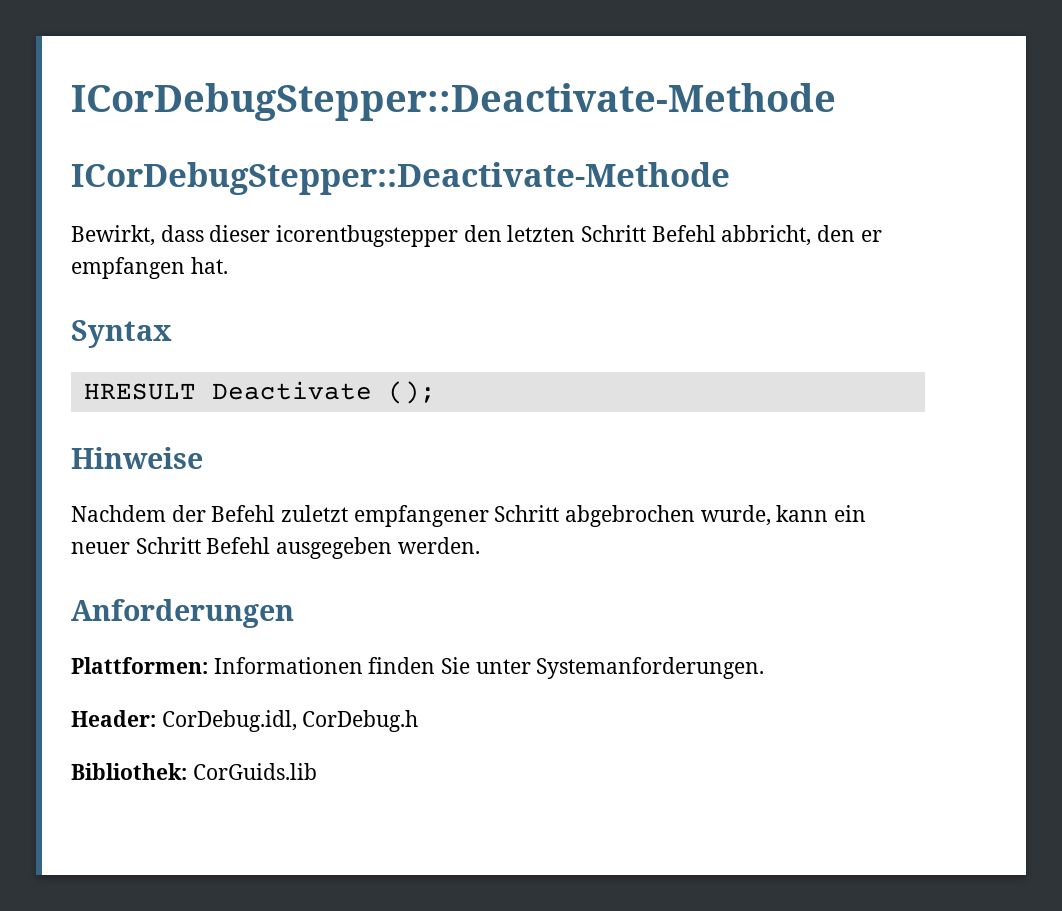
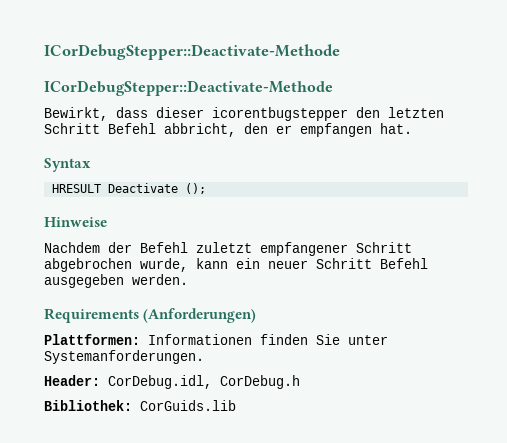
[71,599,294,628] Anforderungen -> [44,308,257,323] Requirements (Anforderungen)

